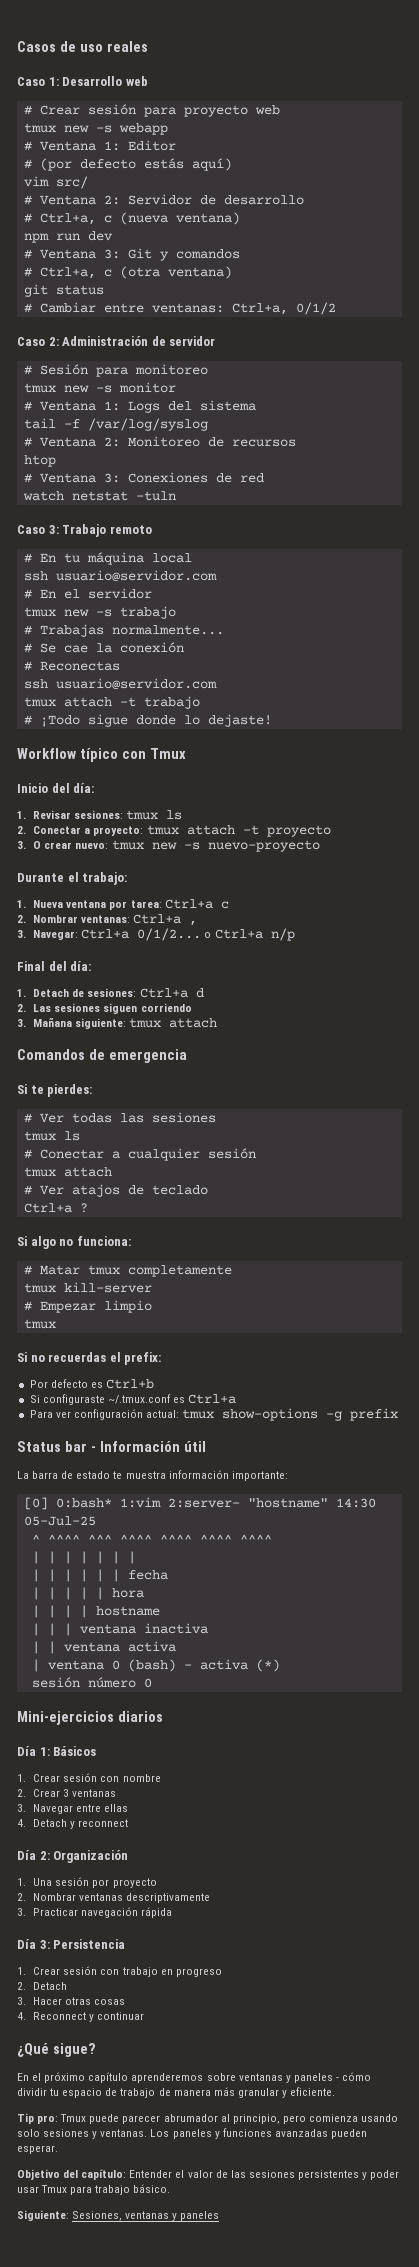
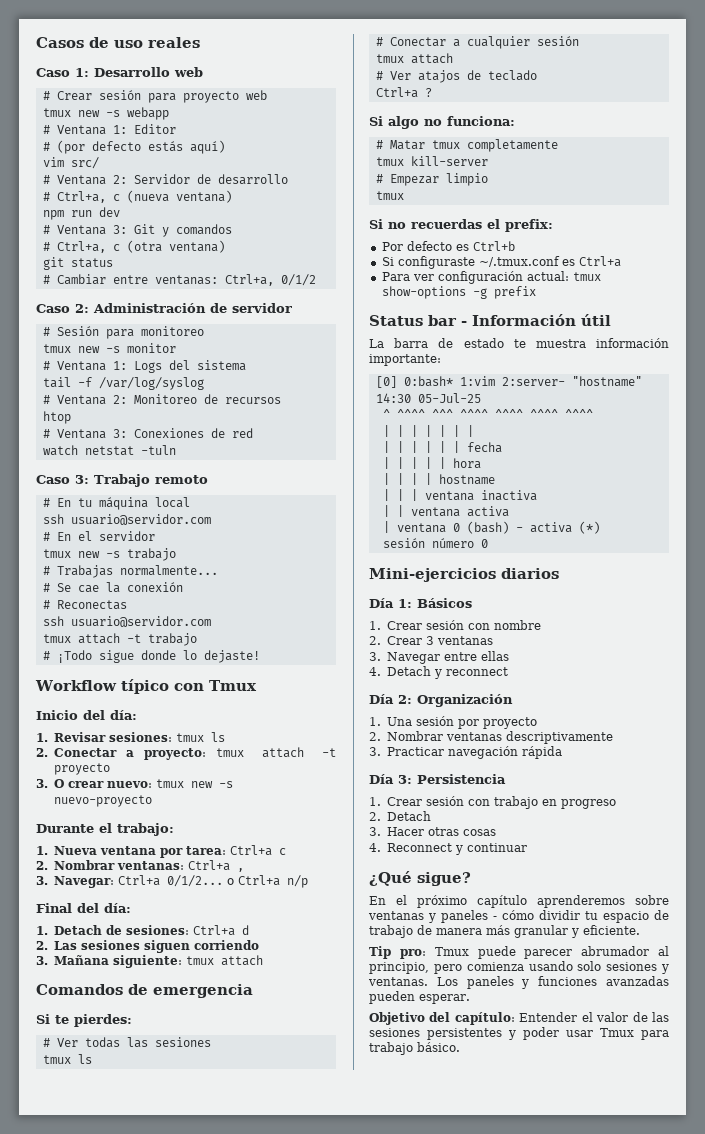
[17,2210,220,2221] // Siguiente: Sesiones, ventanas y paneles -> (460, 1047) none

